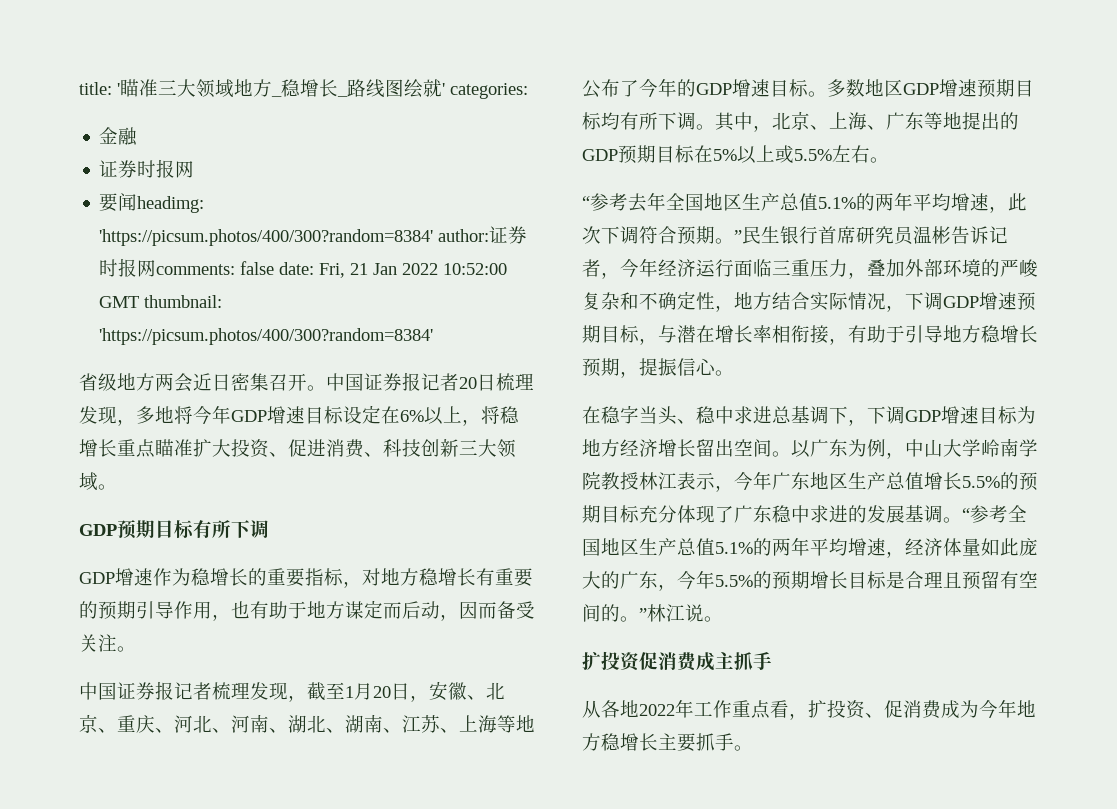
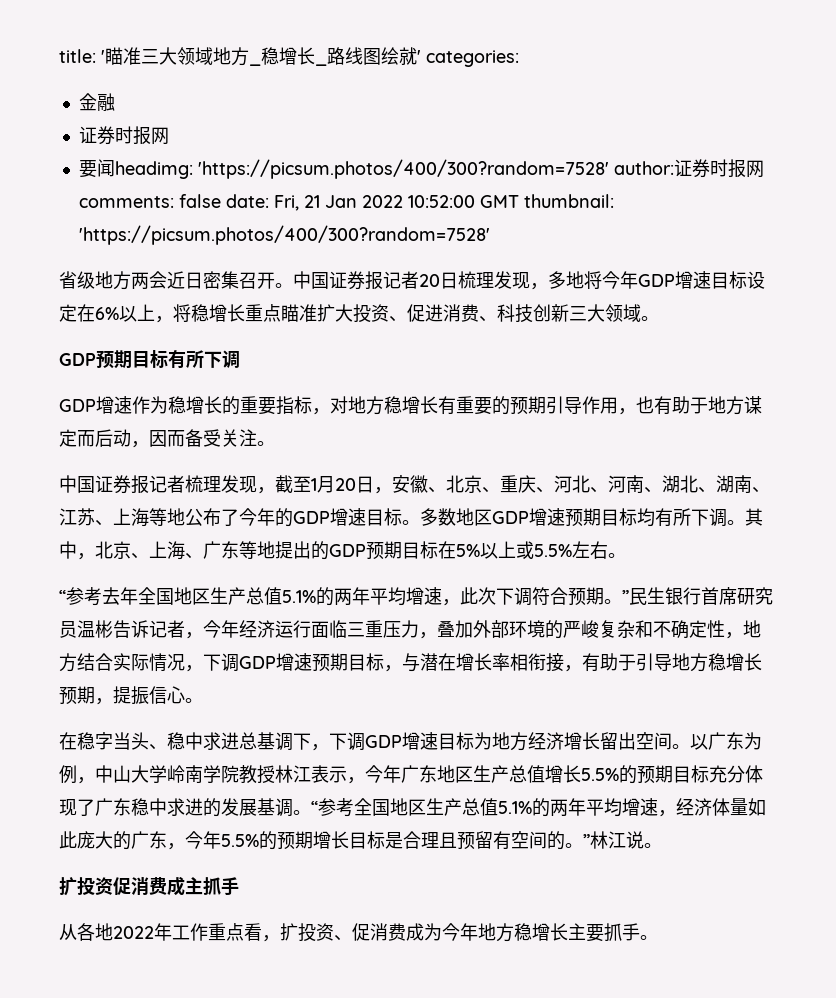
[99,229,434,246] 'https://picsum.photos/400/300?random=8384' -> [197,159,609,179] 'https://picsum.photos/400/300?random=7528'
[99,328,434,345] 'https://picsum.photos/400/300?random=8384' -> [78,225,490,245] 'https://picsum.photos/400/300?random=7528'

